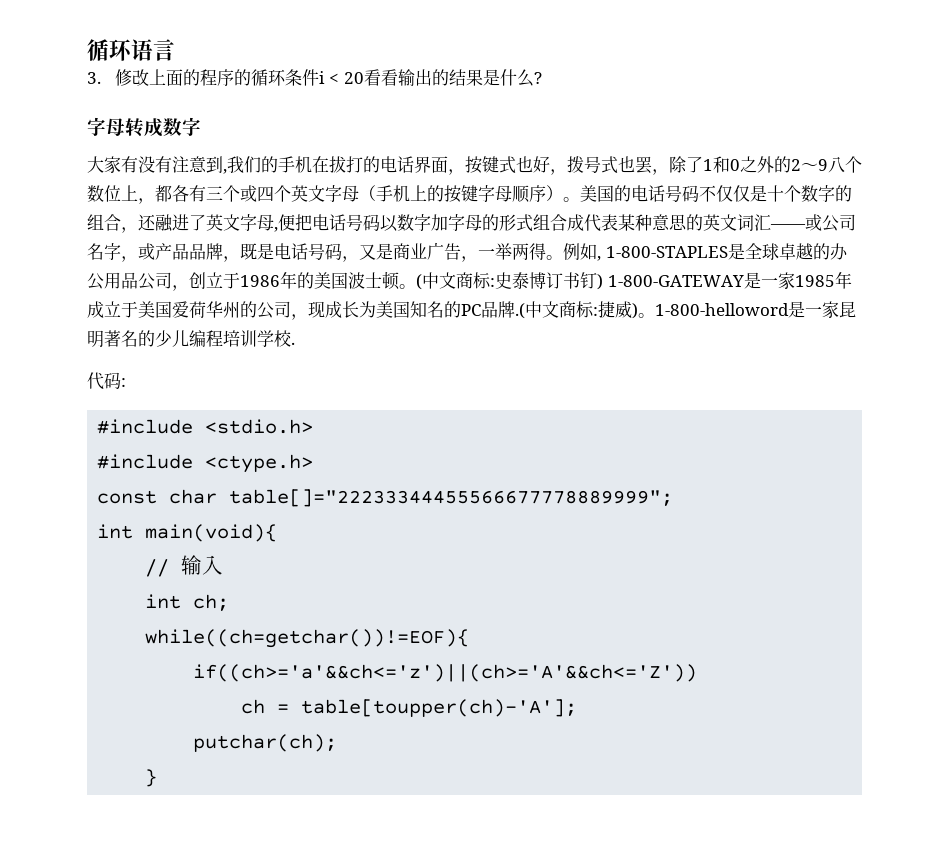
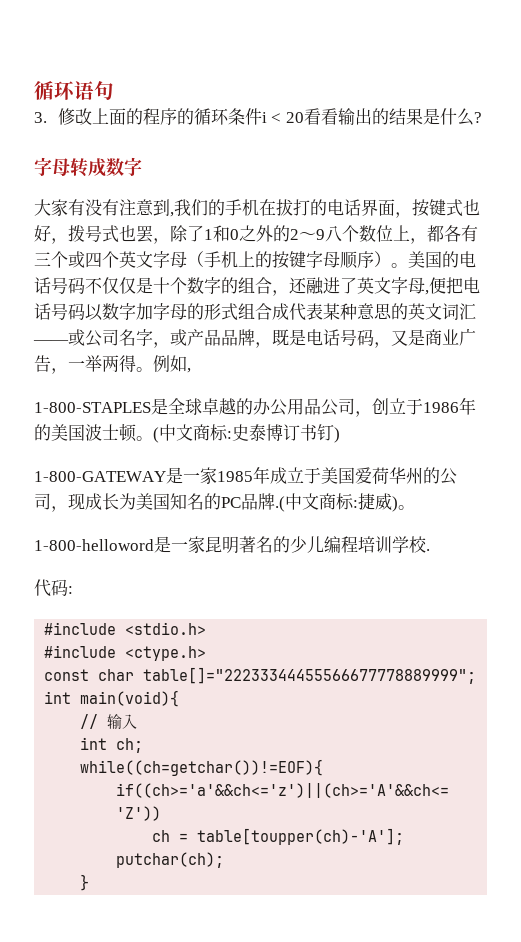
[153,39,175,61] 言 -> [94,81,114,101] 句
(601, 258) none -> (191, 370) //
(603, 282) none -> (340, 435) //
(655, 315) none -> (415, 507) //

